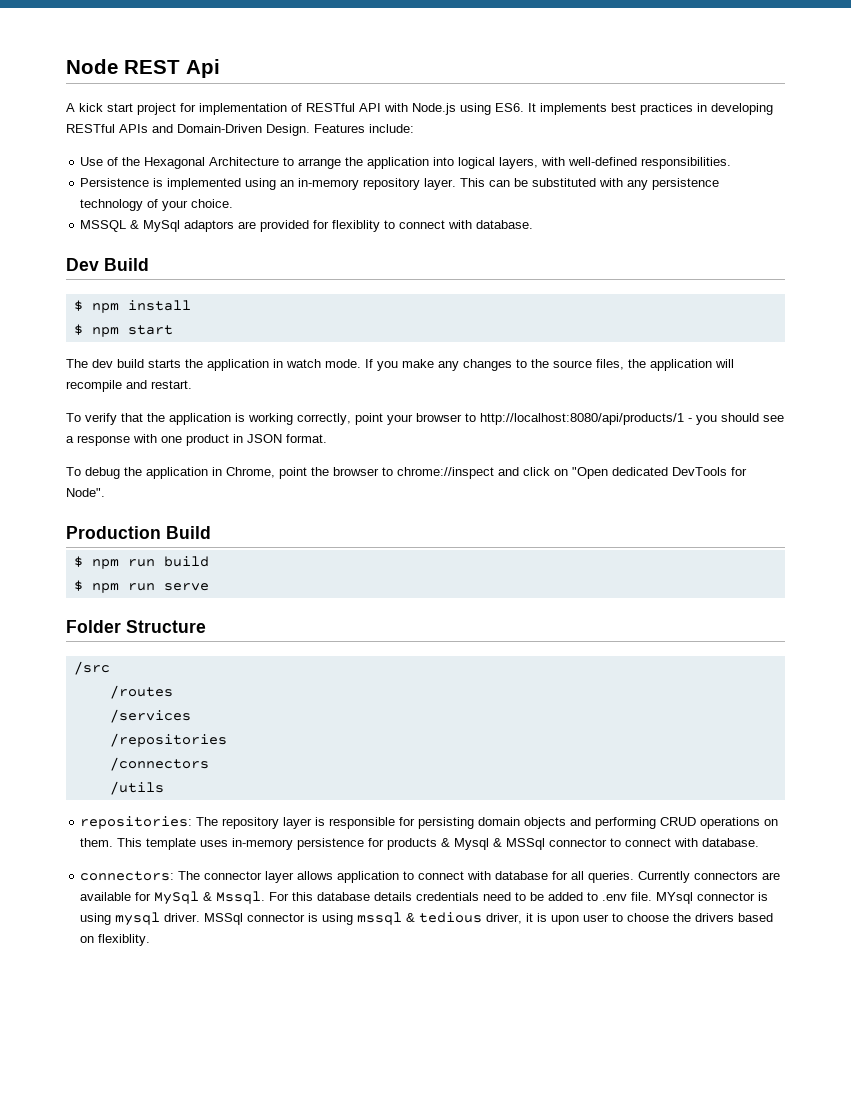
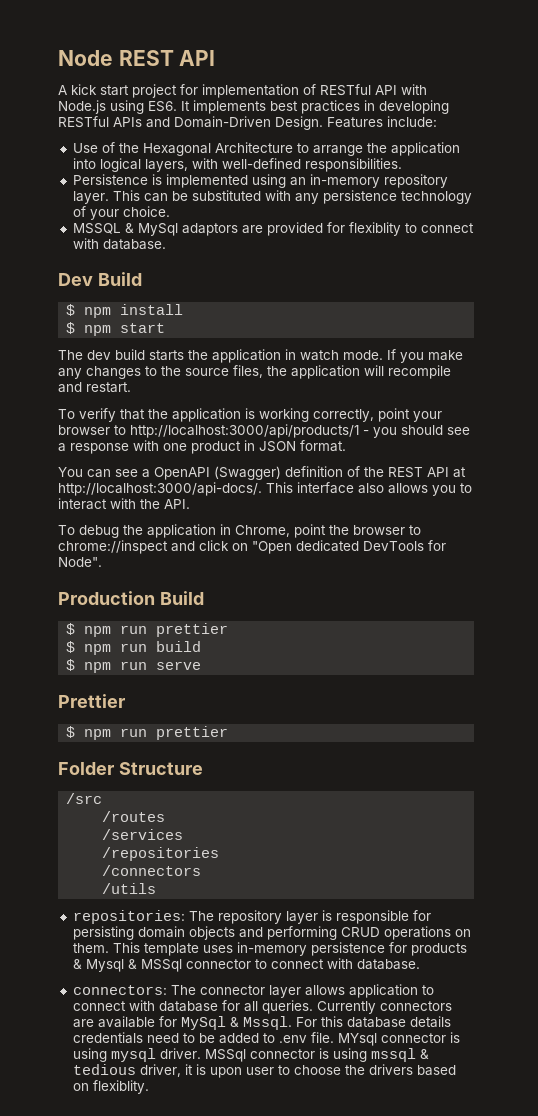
[186,59,220,78] Api -> [179,50,216,66] API
[480,413,684,425] http://localhost:8080/api/products/1 -> [130,424,359,438] http://localhost:3000/api/products/1
(327, 438) none -> [58,466,466,480] [58,482,472,496] [58,498,190,510] // You can see a OpenAPI (Swagger) definition of the REST API at http://localhost:3000/api-docs/. This interface also allows you to interact with the API.
(211, 532) none -> [66,623,229,637] // $ npm run prettier
(209, 587) none -> [58,694,125,708] [66,726,229,740] // Prettier // $ npm run prettier

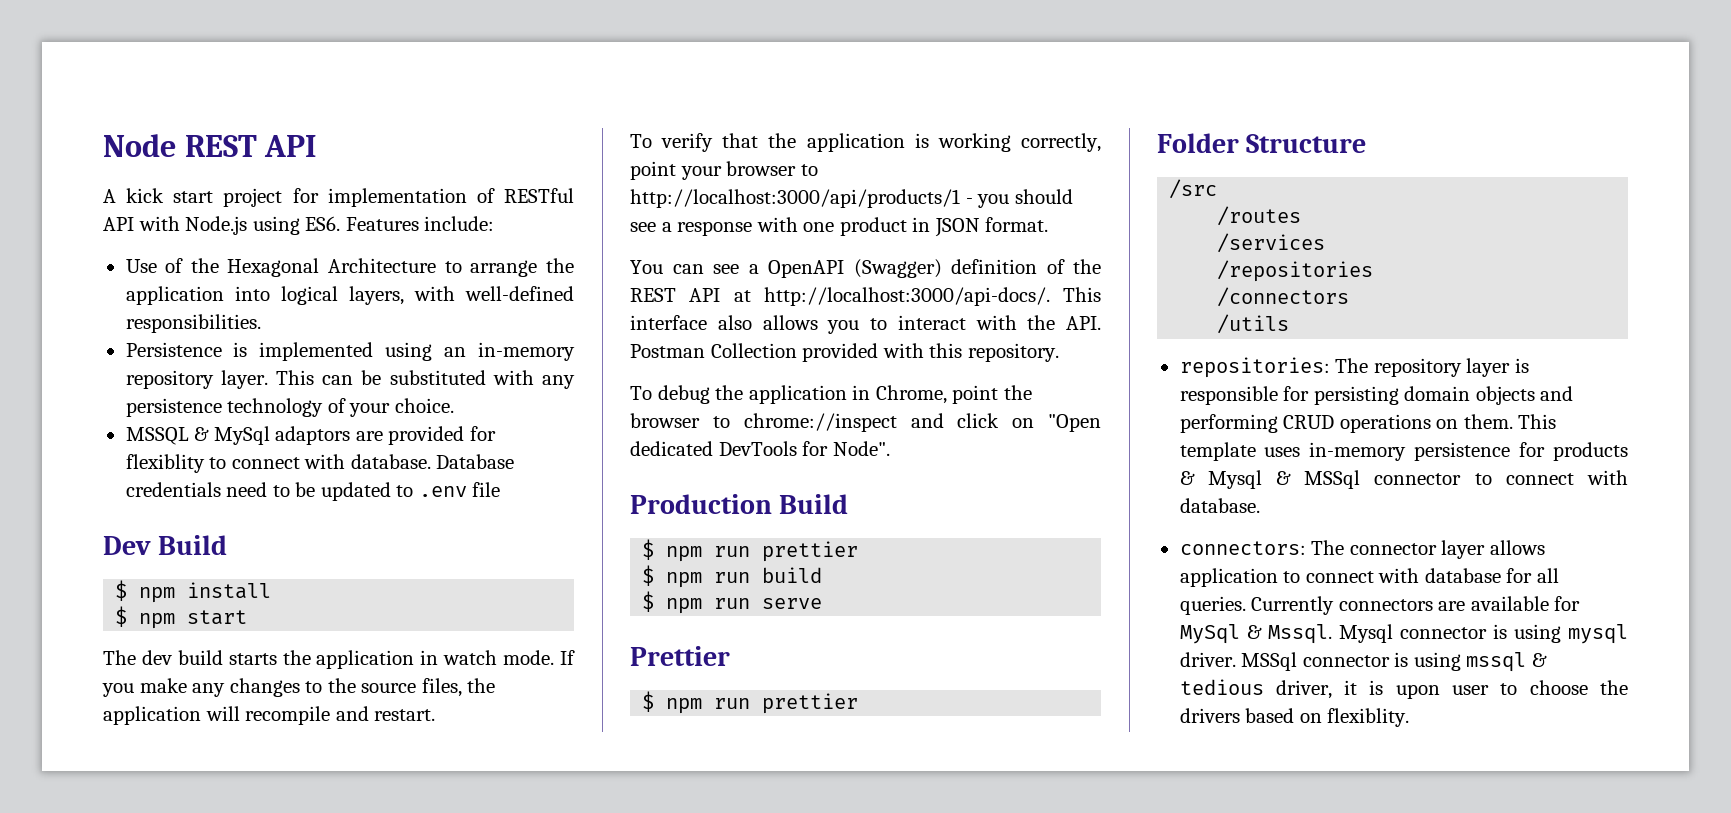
[181,100,449,114] [58,116,323,130] It implements best practices in developing RESTful APIs and Domain-Driven Design. -> (341, 223) none
(166, 244) none -> [436,454,515,469] [125,482,501,501] Database credentials need to be updated to .env file
(190, 504) none -> [630,343,1059,362] Postman Collection provided with this repository.
[295,1016,451,1028] [72,1032,377,1046] For this database details credentials need to be added to .env file. MYsql -> [1338,624,1393,643] Mysql

